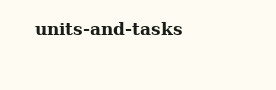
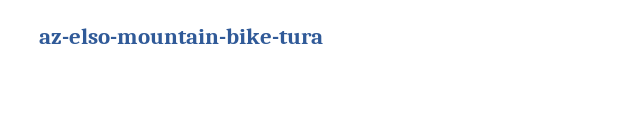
[35,22,183,35] units-and-tasks -> [39,28,323,44] az-elso-mountain-bike-tura

